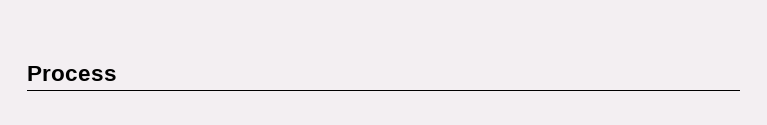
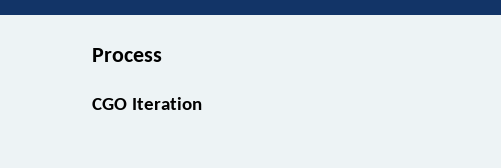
(117, 73) none -> [92,97,203,110] // CGO Iteration

